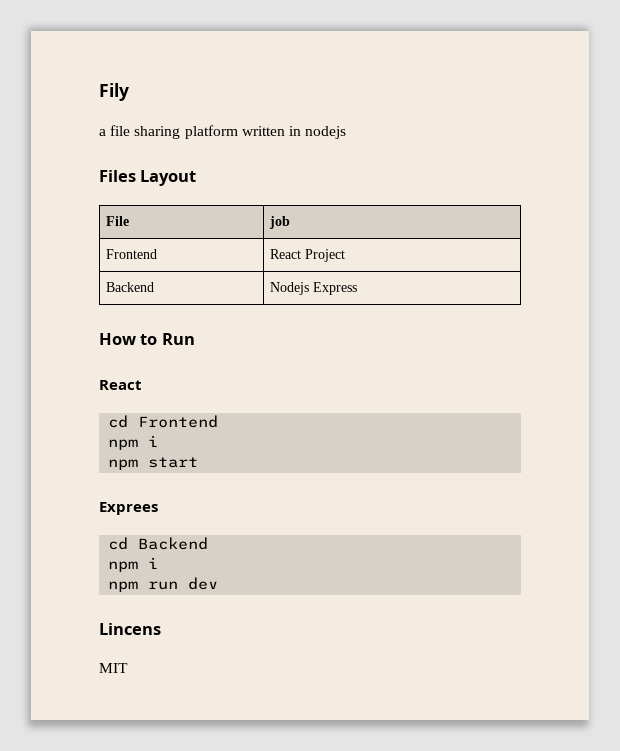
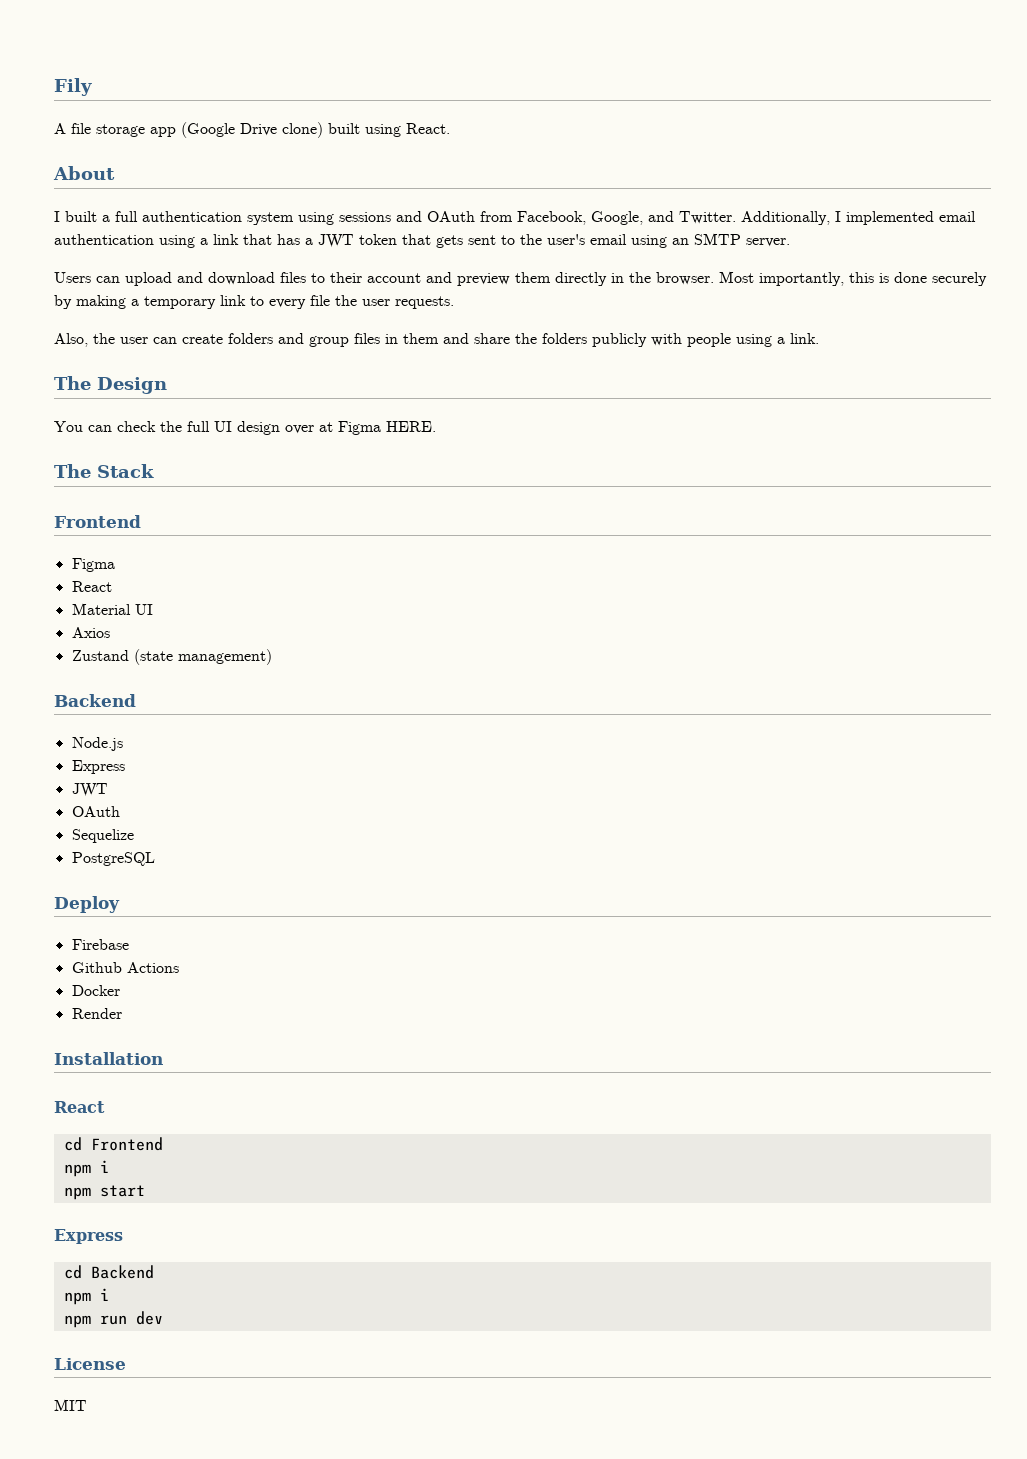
[99,125,347,139] [99,170,197,186] [106,216,130,226] [269,216,291,229] [106,249,158,259] [270,249,346,262] [106,282,155,292] [270,282,358,295] [99,333,195,345] a file sharing platform written in nodejs // Files Layout // File | job // Frontend | React Project // Backend | Nodejs Express // How to Run -> [54,122,450,138] [53,166,115,180] [54,211,976,225] [54,233,790,248] [54,271,987,286] [54,295,454,309] [54,333,819,347] [54,376,167,394] [54,421,436,435] [54,464,154,478] [54,515,141,528] [71,558,115,572] [71,581,112,592] [71,603,153,615] [71,627,110,638] [71,649,272,665] [54,694,136,707] [71,737,123,751] [71,760,125,774] [71,783,108,797] [71,806,120,817] [71,829,134,843] [71,852,155,866] [54,896,120,913] [71,939,129,950] [71,962,179,973] [71,985,120,996] [71,1008,122,1019] [54,1052,163,1065] A file storage app (Google Drive clone) built using React. // About // I built a full authentication system using sessions and OAuth from Facebook, Google, and Twitter. Additionally, I implemented email authentication using a link that has a JWT token that gets sent to the user's email using an SMTP server. // Users can upload and download files to their account and preview them directly in the browser. Most importantly, this is done securely by making a temporary link to every file the user requests. // Also, the user can create folders and group files in them and share the folders publicly with people using a link. // The Design // You can check the full UI design over at Figma HERE. // The Stack // Frontend // Figma // React // Material UI // Axios // Zustand (state management) // Backend // Node.js // Express // JWT // OAuth // Sequelize // PostgreSQL // Deploy // Firebase // Github Actions // Docker // Render // Installation
[99,502,158,515] Exprees -> [54,1229,123,1244] Express
[99,623,161,635] Lincens -> [54,1358,126,1370] License

